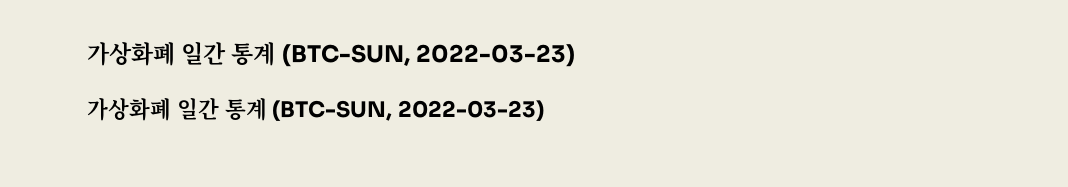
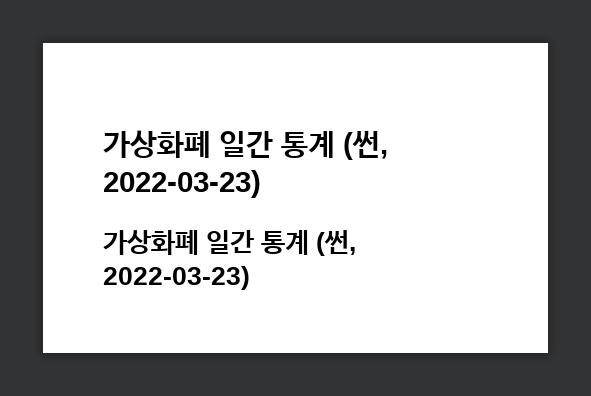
[87,41,410,67] 가상화폐 일간 통계 (BTC-SUN, -> [103,130,388,160] 가상화폐 일간 통계 (썬,
[272,100,393,121] (BTC-SUN, -> [316,230,357,256] (썬,

